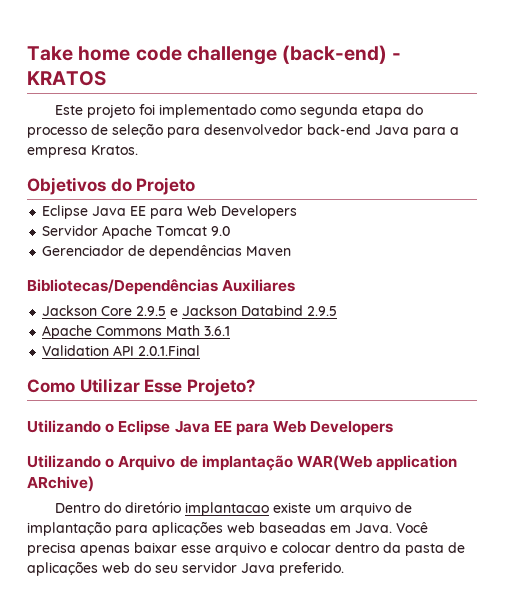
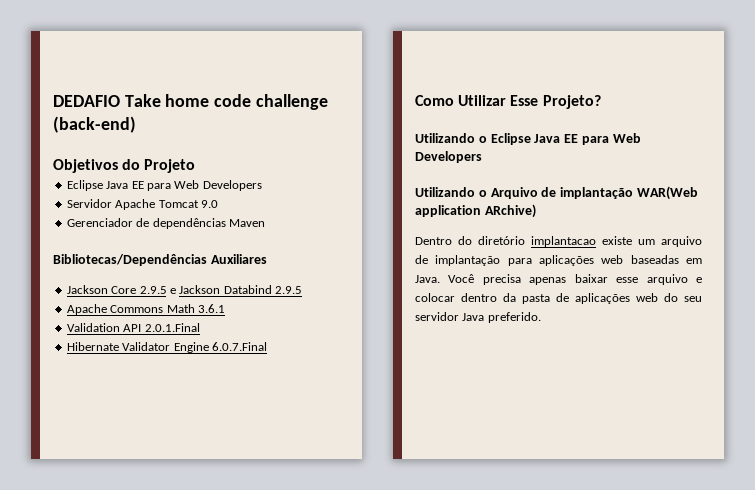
(27, 53) none -> [53,95,120,107] DEDAFIO
[392,53,402,60] [27,71,106,86] [54,104,423,118] [27,123,459,138] [27,145,138,158] - KRATOS // Este projeto foi implementado como segunda etapa do processo de seleção para desenvolvedor back-end Java para a empresa Kratos. -> (136, 124) none
(201, 350) none -> [66,342,267,353] // Hibernate Validator Engine 6.0.7.Final

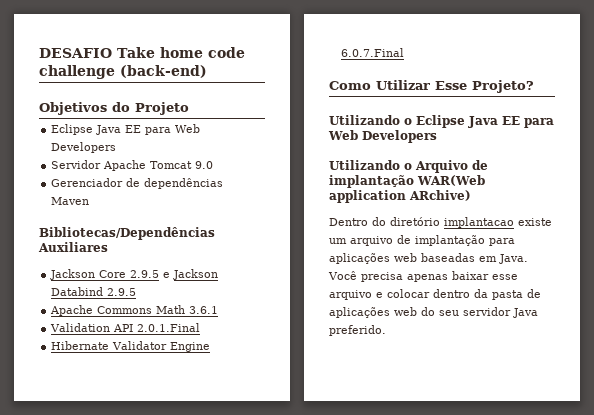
[53,95,120,107] DEDAFIO -> [39,48,112,58] DESAFIO

